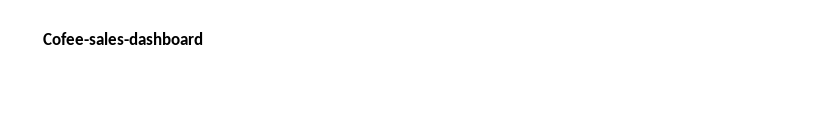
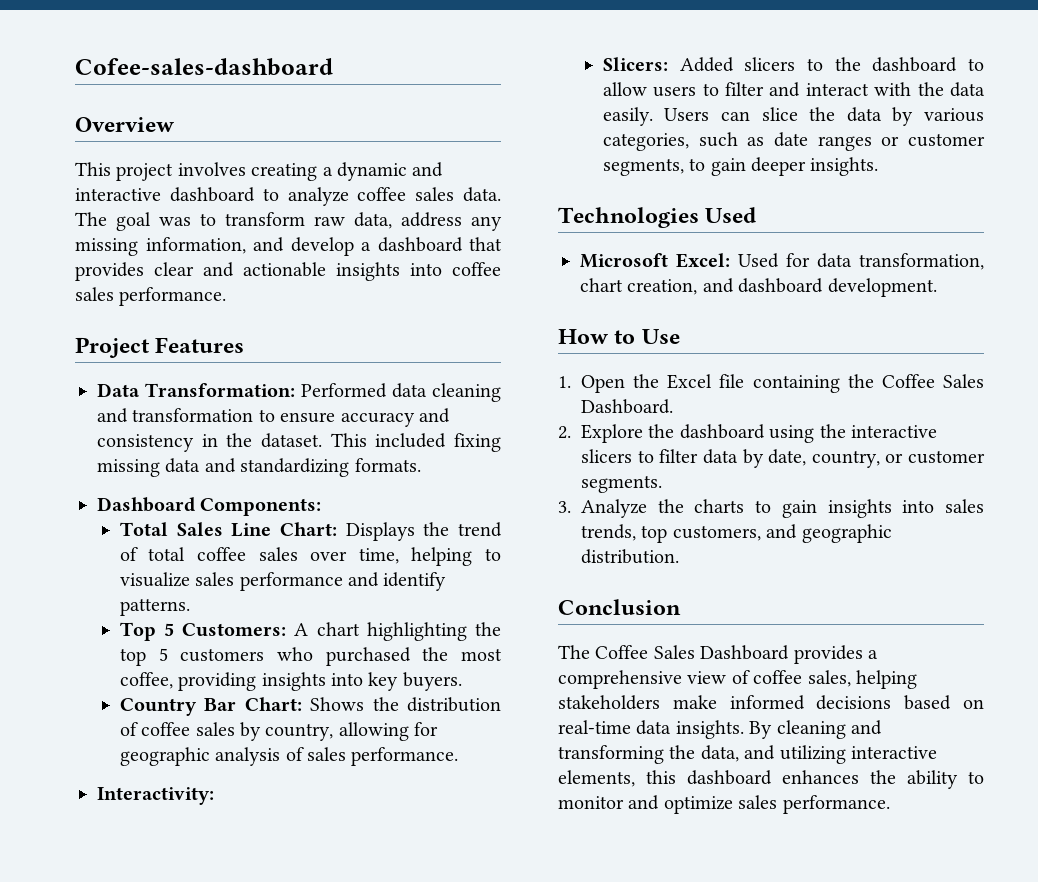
(203, 38) none -> [75,117,175,132] [75,162,444,181] [75,187,501,206] [75,212,502,231] [75,237,502,256] [75,262,501,281] [75,287,227,306] [75,337,245,358] [97,383,501,402] [97,408,450,427] [97,433,502,452] [97,458,421,477] [97,497,322,516] [119,522,503,541] [119,547,502,566] [119,572,447,591] [119,598,190,616] [119,622,502,641] [119,647,503,666] [119,672,462,691] [119,697,502,716] [119,722,439,741] [119,747,459,766] [97,787,214,805] [602,57,985,72] [602,82,986,97] [602,107,984,126] [602,132,985,151] [602,157,879,176] [558,207,757,228] [580,253,984,270] [580,278,937,297] [558,329,680,344] [558,374,984,393] [581,399,673,414] [558,424,937,443] [581,449,985,468] [581,475,662,493] [558,499,984,518] [581,524,892,543] [581,549,679,564] [558,599,681,615] [558,645,878,664] [558,670,917,689] [558,695,984,710] [558,720,882,739] [558,745,937,764] [558,770,984,789] [558,795,890,814] // Overview // This project involves creating a dynamic and interactive dashboard to analyze coffee sales data. The goal was to transform raw data, address any missing information, and develop a dashboard that provides clear and actionable insights into coffee sales performance. // Project Features // Data Transformation: Performed data cleaning and transformation to ensure accuracy and consistency in the dataset. This included fixing missing data and standardizing formats. // Dashboard Components: // Total Sales Line Chart: Displays the trend of total coffee sales over time, helping to visualize sales performance and identify patterns. // Top 5 Customers: A chart highlighting the top 5 customers who purchased the most coffee, providing insights into key buyers. // Country Bar Chart: Shows the distribution of coffee sales by country, allowing for geographic analysis of sales performance. // Interactivity: // Slicers: Added slicers to the dashboard to allow users to filter and interact with the data easily. Users can slice the data by various categories, such as date ranges or customer segments, to gain deeper insights. // Technologies Used // Microsoft Excel: Used for data transformation, chart creation, and dashboard development. // How to Use // 1. Open the Excel file containing the Coffee Sales Dashboard. // 2. Explore the dashboard using the interactive slicers to filter data by date, country, or customer segments. // 3. Analyze the charts to gain insights into sales trends, top customers, and geographic distribution. // Conclusion // The Coffee Sales Dashboard provides a comprehensive view of coffee sales, helping stakeholders make informed decisions based on real-time data insights. By cleaning and transforming the data, and utilizing interactive elements, this dashboard enhances the ability to monitor and optimize sales performance.

